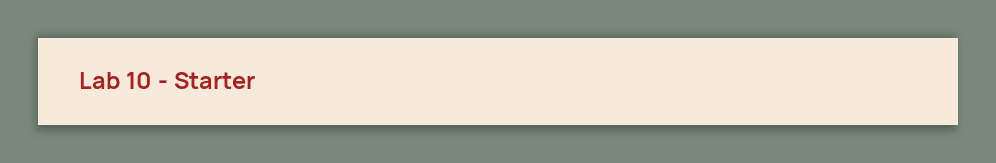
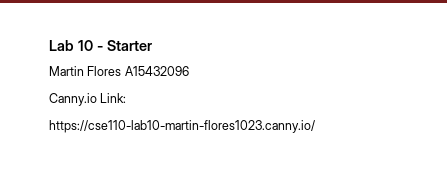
(256, 80) none -> [49,66,189,76] [49,93,127,106] [49,120,315,133] // Martin Flores A15432096 // Canny.io Link: // https://cse110-lab10-martin-flores1023.canny.io/

